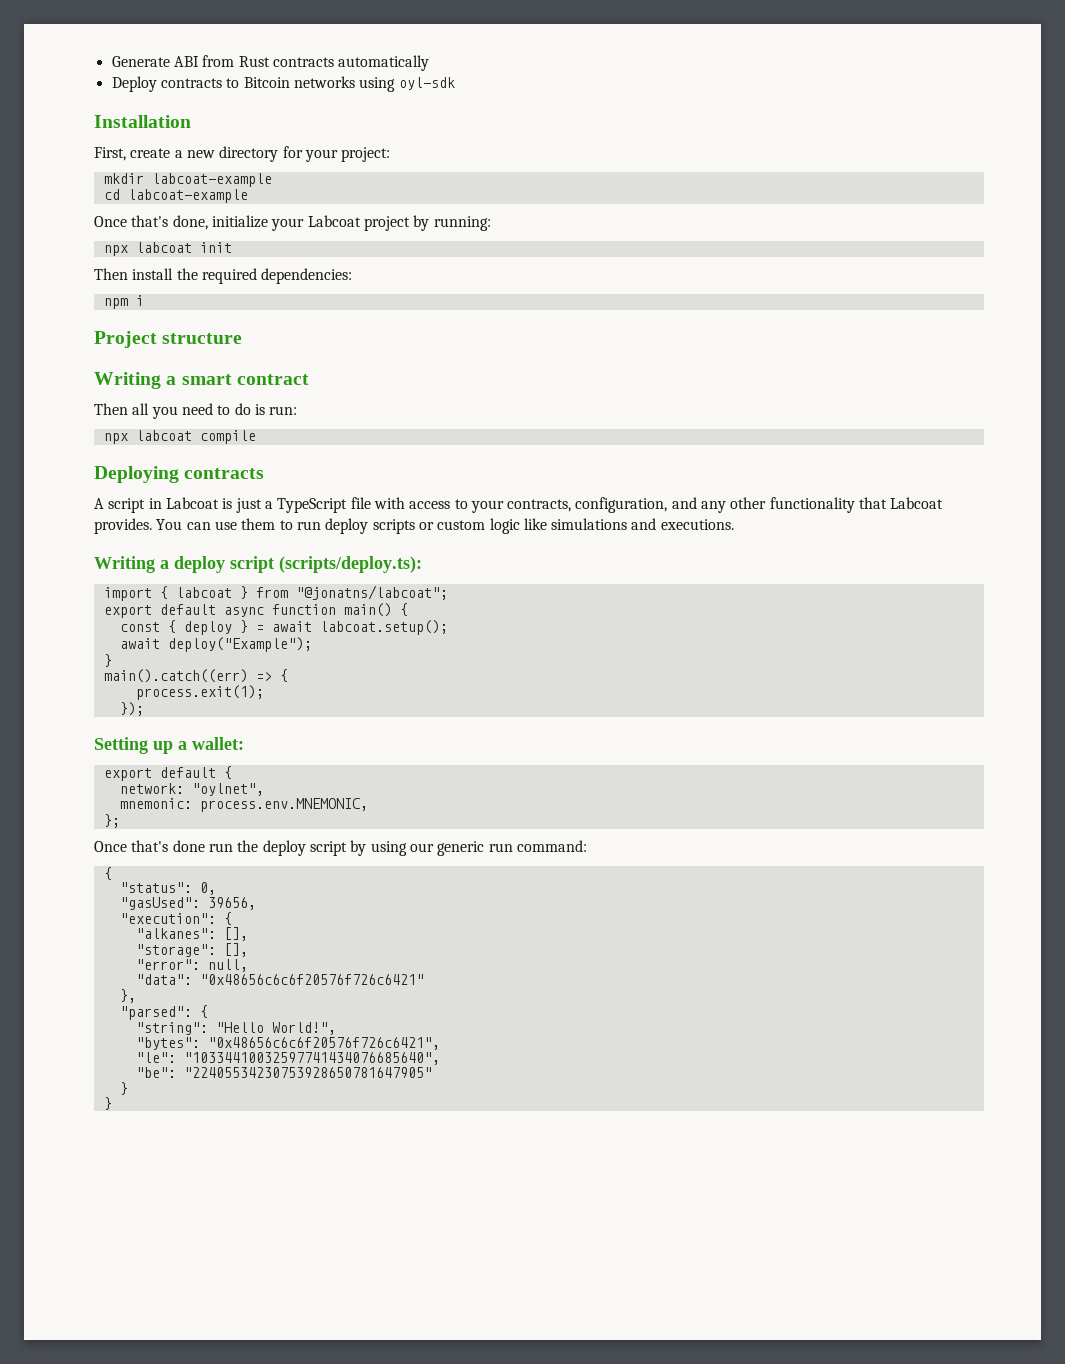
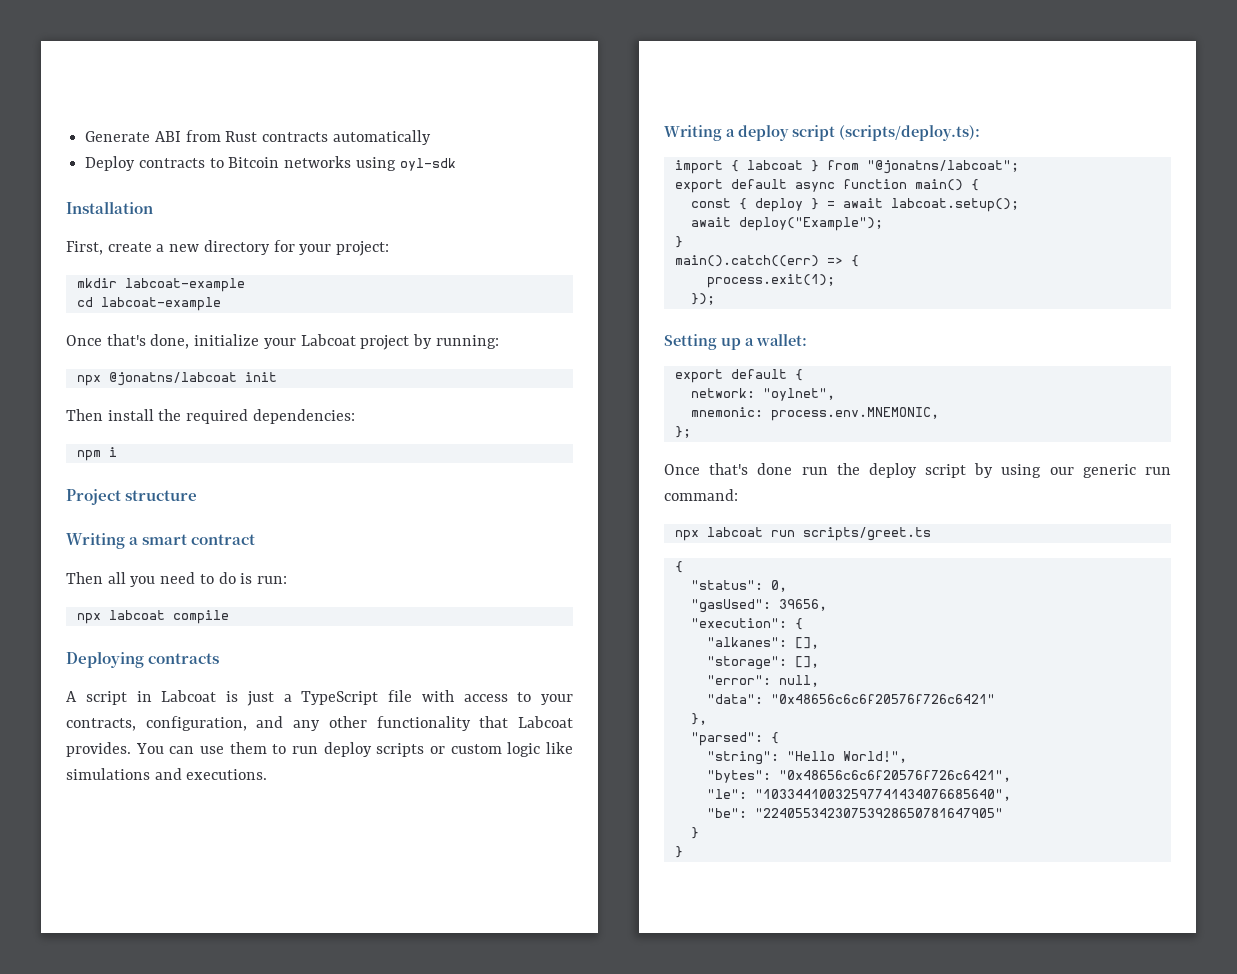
[135,242,192,253] labcoat -> [108,372,237,386] @jonatns/labcoat
(587, 846) none -> [674,527,931,541] // npx labcoat run scripts/greet.ts

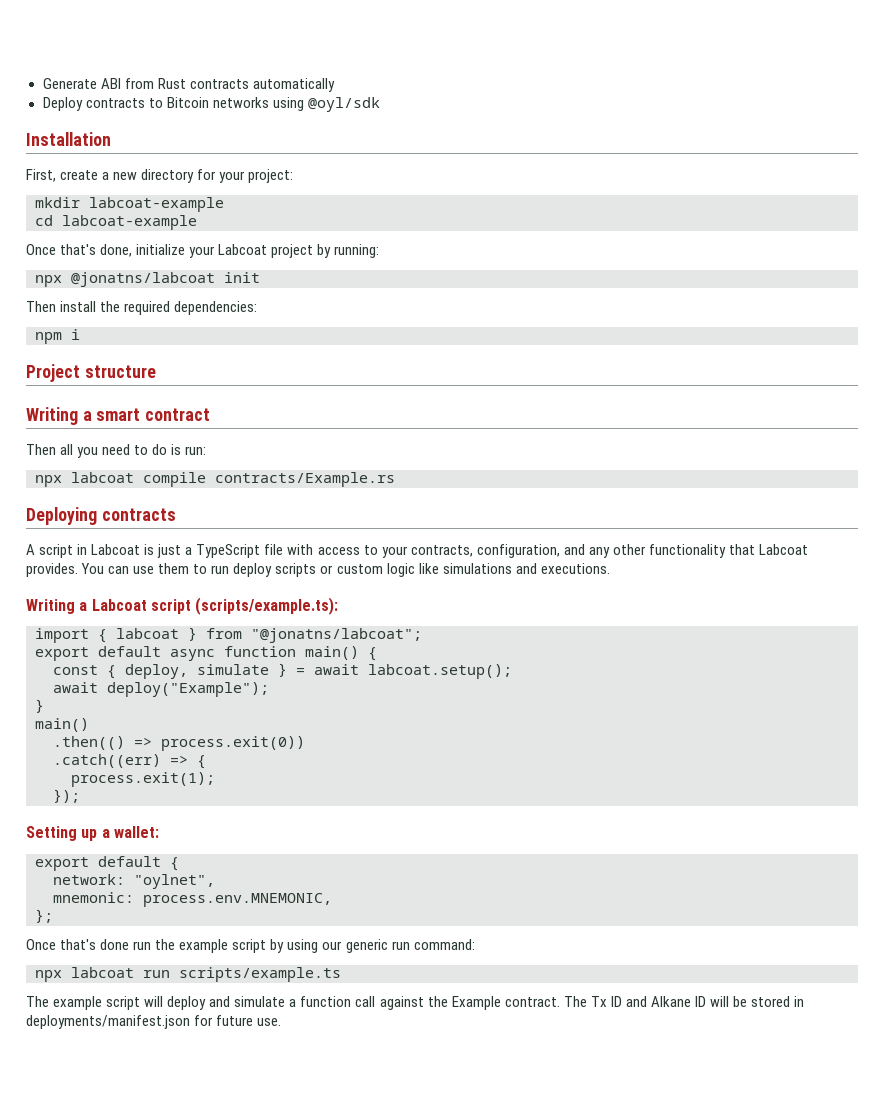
[399,158,456,171] oyl-sdk -> [307,97,380,112] @oyl/sdk
(229, 617) none -> [215,472,395,487] contracts/Example.rs
[738,125,980,141] deploy script (scripts/deploy.ts): -> [91,597,339,615] Labcoat script (scripts/example.ts):
[754,198,803,212] deploy -> [125,664,269,679] deploy, simulate
[674,255,819,267] main().catch((err) -> [35,718,89,732] [53,736,305,751] [53,754,161,768] main() // .then(() => process.exit(0)) // .catch((err)
[868,463,917,478] deploy -> [179,939,229,953] example
[802,527,931,541] [674,561,683,573] [690,580,787,592] [690,599,827,613] [690,618,803,630] [706,637,819,649] [706,656,819,670] [706,675,819,687] [706,694,995,704] [690,713,707,725] [690,732,779,746] [706,751,907,765] [706,770,1011,783] [706,789,1011,801] [706,808,1003,818] [690,827,699,839] [674,846,683,858] scripts/greet.ts // { // "status": 0, // "gasUsed": 39656, // "execution": { // "alkanes": [], // "storage": [], // "error": null, // "data": "0x48656c6c6f20576f726c6421" // }, // "parsed": { // "string": "Hello World!", // "bytes": "0x48656c6c6f20576f726c6421", // "le": "10334410032597741434076685640", // "be": "22405534230753928650781647905" // } // } -> [179,967,341,982] [26,996,805,1010] [26,1015,282,1029] scripts/example.ts // The example script will deploy and simulate a function call against the Example contract. The Tx ID and Alkane ID will be stored in deployments/manifest.json for future use.

